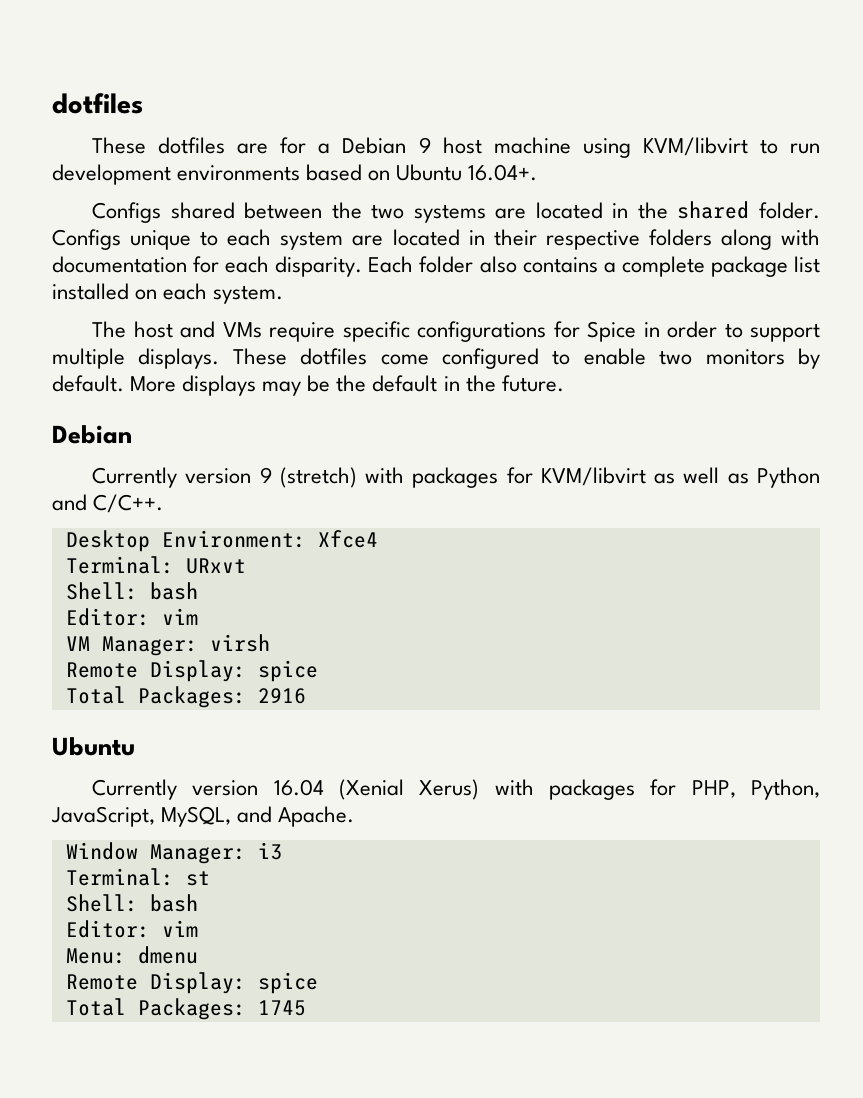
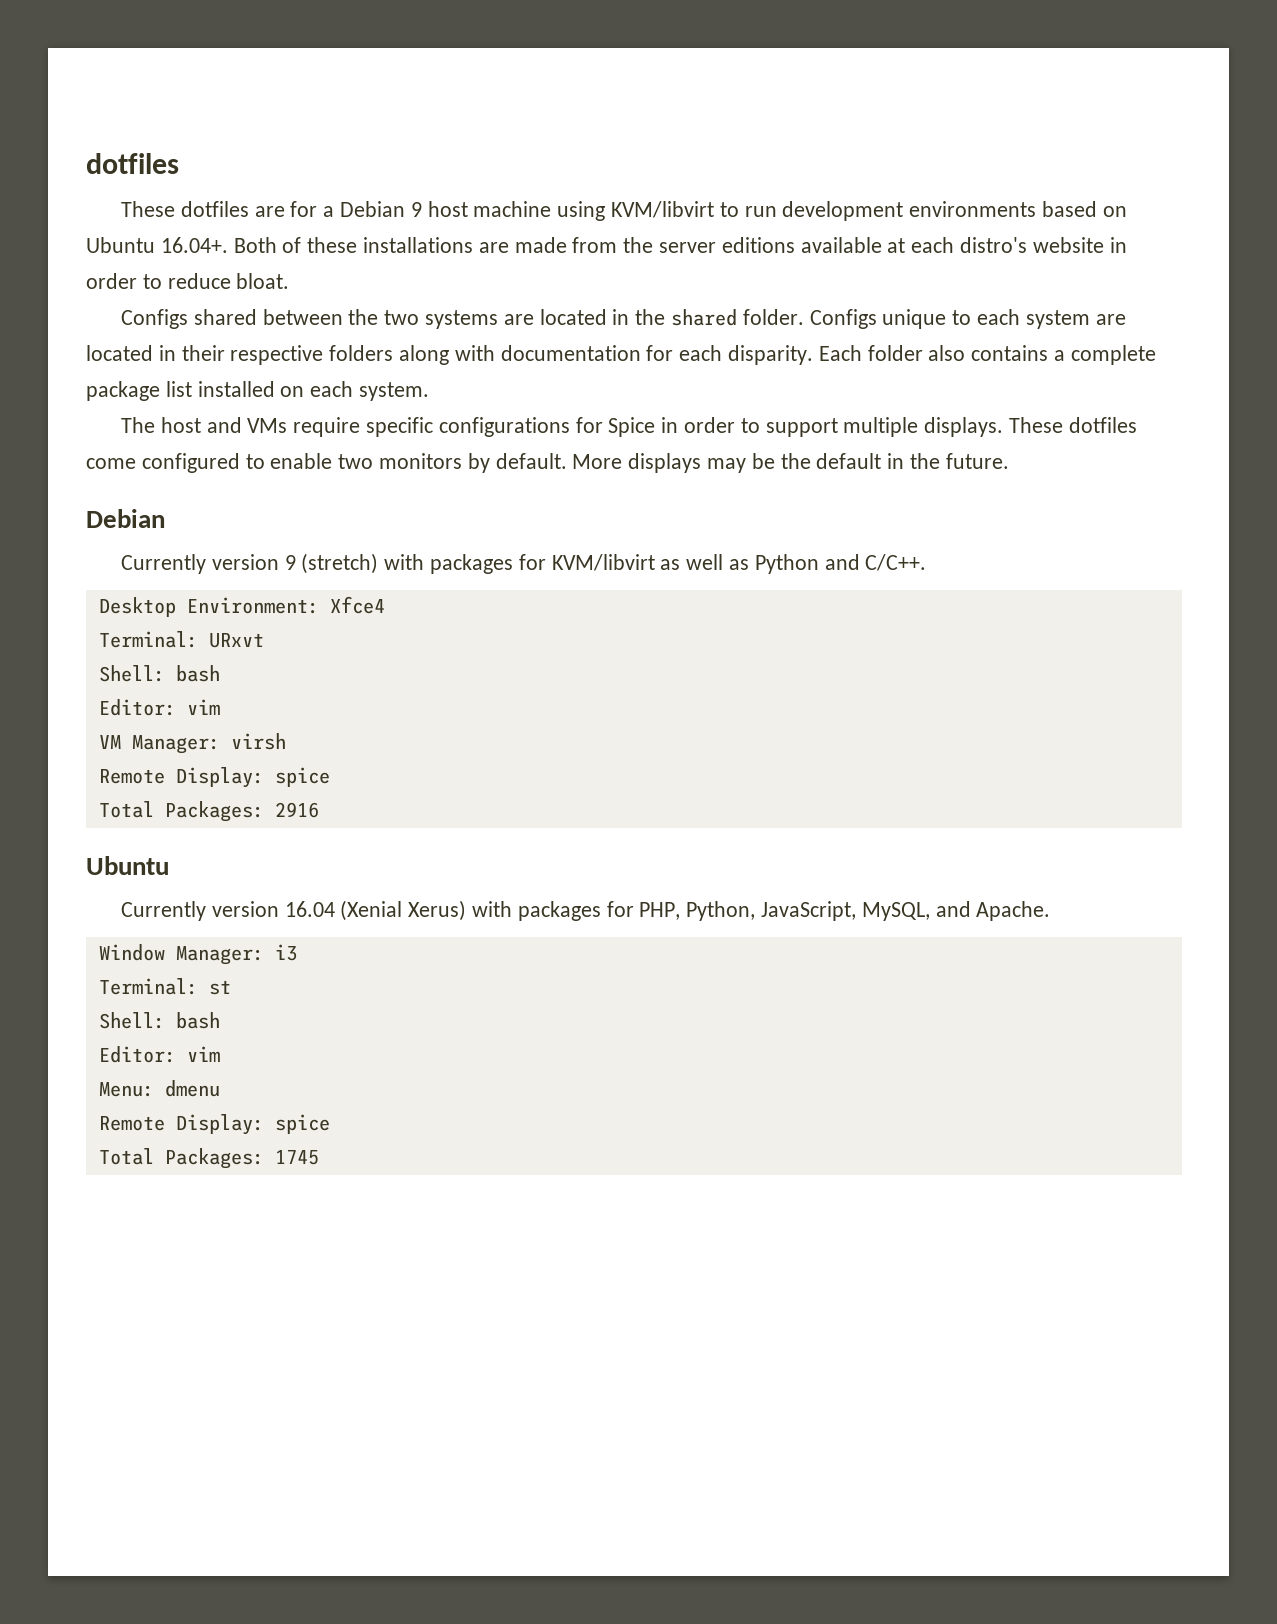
(538, 172) none -> [233,237,1127,253] [86,273,290,289] Both of these installations are made from the server editions available at each distro's website in order to reduce bloat.

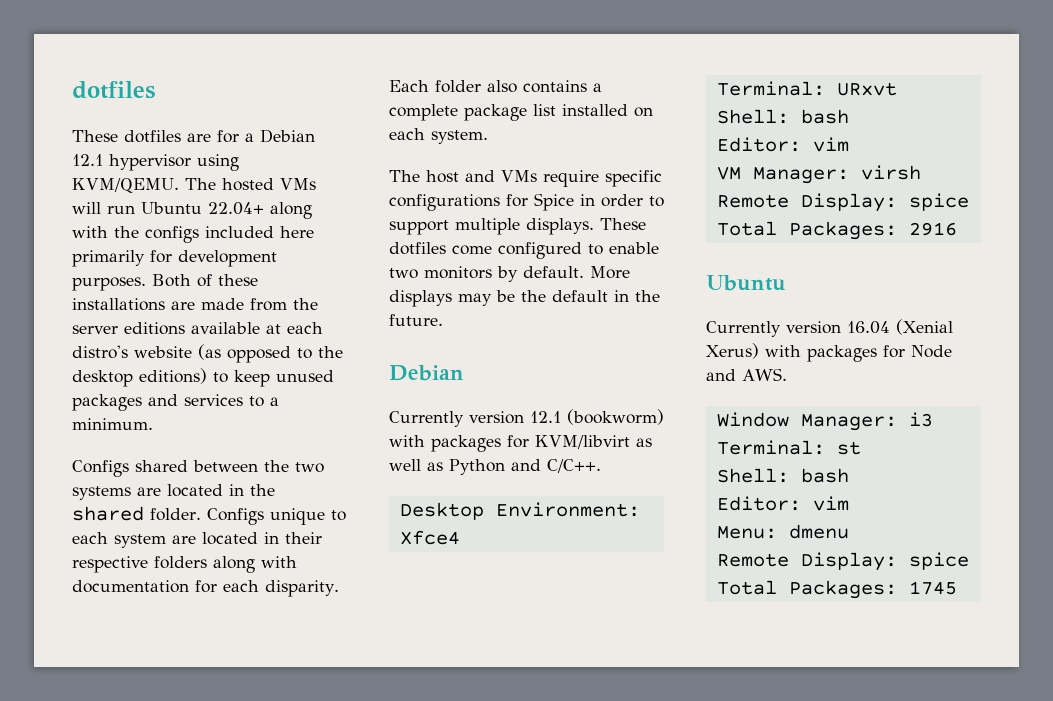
[410,201,1127,221] [86,237,228,253] 9 host machine using KVM/libvirt to run development environments based on Ubuntu 16.04+. -> [72,154,239,171] [72,178,316,193] [72,202,312,219] [72,226,314,243] [72,250,277,267] [72,277,146,291] 12.1 hypervisor using KVM/QEMU. The hosted VMs will run Ubuntu 22.04+ along with the configs included here primarily for development purposes.
[1109,237,1127,253] [86,273,290,289] in order to reduce bloat. -> [198,344,343,363] [72,368,334,387] [72,394,279,411] [72,418,153,430] (as opposed to the desktop editions) to keep unused packages and services to a minimum.
[284,553,379,574] 9 (stretch) -> [530,409,664,425] 12.1 (bookworm)
[639,901,1051,921] PHP, Python, JavaScript, MySQL, and Apache. -> [911,345,952,358] [706,368,787,381] Node and AWS.

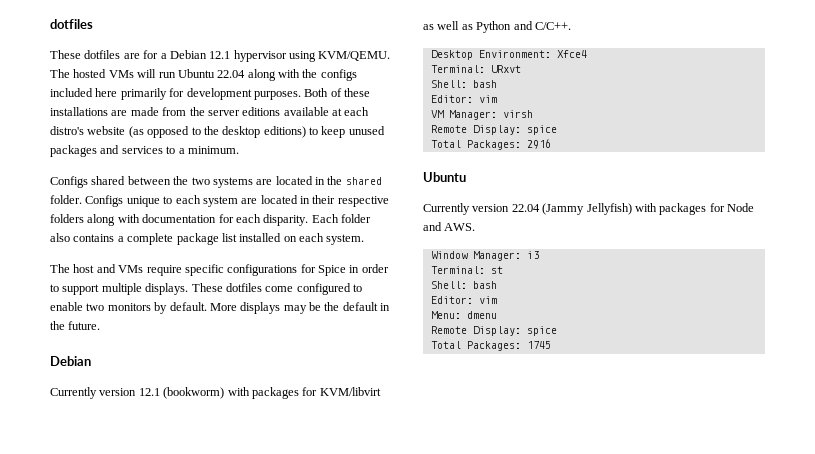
[208,202,264,215] 22.04+ -> [217,70,246,78] 22.04
[847,319,953,335] [706,343,759,359] 16.04 (Xenial Xerus) -> [511,203,632,215] 22.04 (Jammy Jellyfish)

